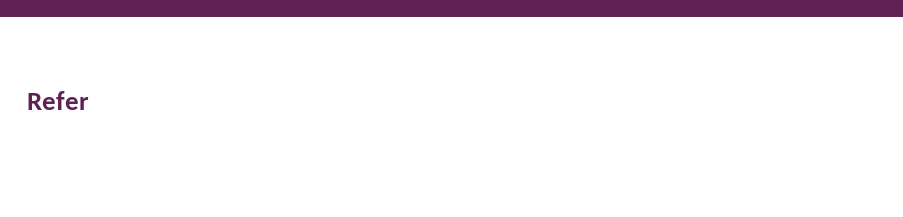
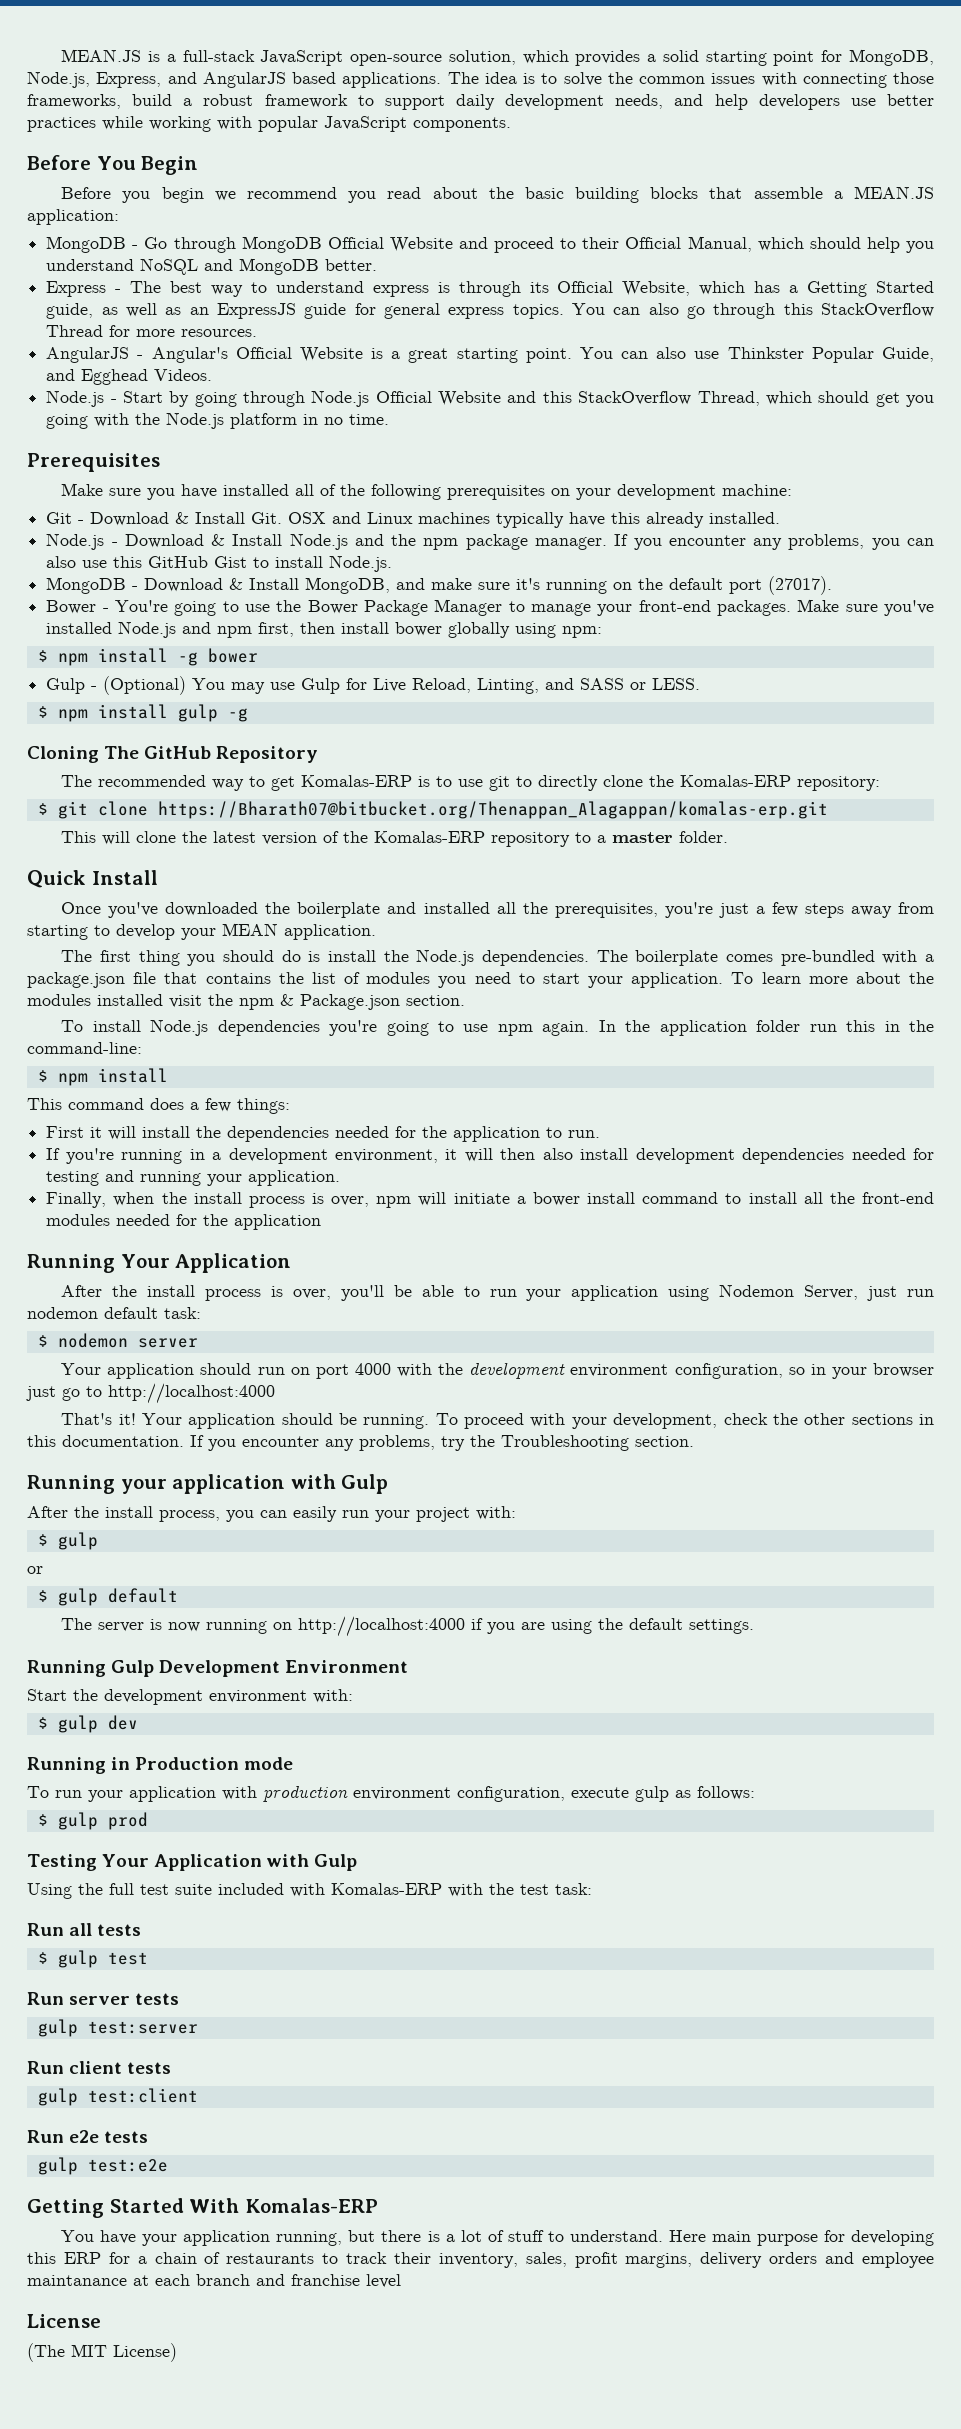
[27,91,89,110] Refer -> [61,49,934,66] [27,71,934,88] [27,94,934,110] [27,116,511,132] [27,155,199,175] [61,186,935,203] [27,209,119,225] [46,236,934,253] [46,258,378,275] [46,281,934,297] [46,303,935,319] [46,325,258,337] [46,347,934,363] [46,369,213,385] [46,390,934,407] [46,412,390,429] [27,453,160,472] [61,483,793,500] [46,512,781,528] [46,533,934,550] [46,555,393,572] [46,576,833,595] [46,599,935,616] [46,621,603,638] [37,648,258,666] [46,676,701,695] [37,704,248,722] [27,746,319,763] [61,775,881,791] [37,801,828,819] [61,831,729,847] [27,870,158,888] [61,902,934,918] [27,923,376,940] [61,949,934,966] [27,972,934,988] [27,994,465,1010] [61,1019,934,1036] [27,1042,142,1054] [37,1068,168,1086] [27,1098,290,1114] [46,1126,601,1142] [46,1148,935,1164] [46,1170,341,1186] [46,1192,935,1208] [46,1214,322,1230] [27,1253,292,1273] [61,1284,934,1301] [27,1307,201,1319] [37,1333,198,1348] [61,1362,934,1379] [26,1383,275,1404] [61,1413,934,1429] [27,1435,694,1451] [27,1474,389,1494] [27,1506,516,1522] [37,1532,98,1550] [27,1566,43,1574] [37,1588,178,1606] [61,1616,755,1637] [27,1660,409,1677] [27,1689,353,1705] [37,1715,138,1733] [27,1757,294,1774] [27,1785,755,1802] [37,1812,148,1830] [27,1854,358,1871] [27,1883,592,1899] [27,1923,142,1936] [37,1950,148,1968] [27,1992,180,2005] [37,2019,198,2037] [27,2061,172,2074] [37,2088,198,2106] [27,2130,149,2143] [37,2157,168,2175] [27,2198,378,2218] [61,2230,935,2246] [27,2252,934,2268] [27,2274,401,2288] [27,2314,101,2328] [27,2343,177,2362] MEAN.JS is a full-stack JavaScript open-source solution, which provides a solid starting point for MongoDB, Node.js, Express, and AngularJS based applications. The idea is to solve the common issues with connecting those frameworks, build a robust framework to support daily development needs, and help developers use better practices while working with popular JavaScript components. // Before You Begin // Before you begin we recommend you read about the basic building blocks that assemble a MEAN.JS application: // MongoDB - Go through MongoDB Official Website and proceed to their Official Manual, which should help you understand NoSQL and MongoDB better. // Express - The best way to understand express is through its Official Website, which has a Getting Started guide, as well as an ExpressJS guide for general express topics. You can also go through this StackOverflow Thread for more resources. // AngularJS - Angular's Official Website is a great starting point. You can also use Thinkster Popular Guide, and Egghead Videos. // Node.js - Start by going through Node.js Official Website and this StackOverflow Thread, which should get you going with the Node.js platform in no time. // Prerequisites // Make sure you have installed all of the following prerequisites on your development machine: // Git - Download & Install Git. OSX and Linux machines typically have this already installed. // Node.js - Download & Install Node.js and the npm package manager. If you encounter any problems, you can also use this GitHub Gist to install Node.js. // MongoDB - Download & Install MongoDB, and make sure it's running on the default port (27017). // Bower - You're going to use the Bower Package Manager to manage your front-end packages. Make sure you've installed Node.js and npm first, then install bower globally using npm: // $ npm install -g bower // Gulp - (Optional) You may use Gulp for Live Reload, Linting, and SASS or LESS. // $ npm install gulp -g // Cloning The GitHub Repository // The recommended way to get Komalas-ERP is to use git to directly clone the Komalas-ERP repository: // $ git clone https://Bharath07@bitbucket.org/Thenappan_Alagappan/komalas-erp.git // This will clone the latest version of the Komalas-ERP repository to a master folder. // Quick Install // Once you've downloaded the boilerplate and installed all the prerequisites, you're just a few steps away from starting to develop your MEAN application. // The first thing you should do is install the Node.js dependencies. The boilerplate comes pre-bundled with a package.json file that contains the list of modules you need to start your application. To learn more about the modules installed visit the npm & Package.json section. // To install Node.js dependencies you're going to use npm again. In the application folder run this in the command-line: // $ npm install // This command does a few things: // First it will install the dependencies needed for the application to run. // If you're running in a development environment, it will then also install development dependencies needed for testing and running your application. // Finally, when the install process is over, npm will initiate a bower install command to install all the front-end modules needed for the application // Running Your Application // After the install process is over, you'll be able to run your application using Nodemon Server, just run nodemon default task: // $ nodemon server // Your application should run on port 4000 with the development environment configuration, so in your browser just go to http://localhost:4000 // That's it! Your application should be running. To proceed with your development, check the other sections in this documentation. If you encounter any problems, try the Troubleshooting section. // Running your application with Gulp // After the install process, you can easily run your project with: // $ gulp // or // $ gulp default // The server is now running on http://localhost:4000 if you are using the default settings. // Running Gulp Development Environment // Start the development environment with: // $ gulp dev // Running in Production mode // To run your application with production environment configuration, execute gulp as follows: // $ gulp prod // Testing Your Application with Gulp // Using the full test suite included with Komalas-ERP with the test task: // Run all tests // $ gulp test // Run server tests // gulp test:server // Run client tests // gulp test:client // Run e2e tests // gulp test:e2e // Getting Started With Komalas-ERP // You have your application running, but there is a lot of stuff to understand. Here main purpose for developing this ERP for a chain of restaurants to track their inventory, sales, profit margins, delivery orders and employee maintanance at each branch and franchise level // License // (The MIT License)

